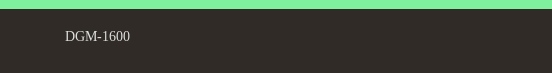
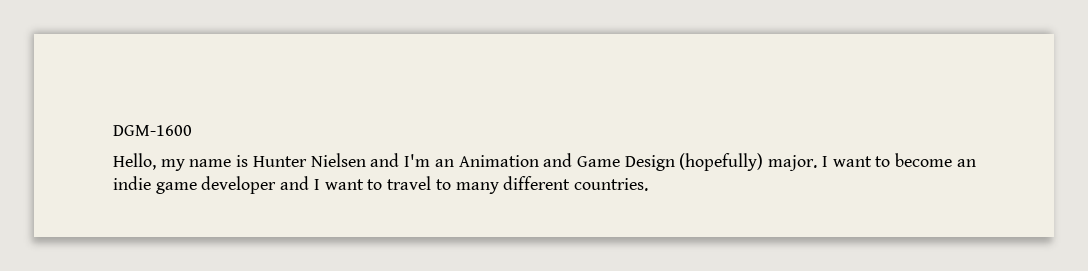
(130, 36) none -> [113,153,976,171] [113,176,648,194] // Hello, my name is Hunter Nielsen and I'm an Animation and Game Design (hopefully) major. I want to become an indie game developer and I want to travel to many different countries.

